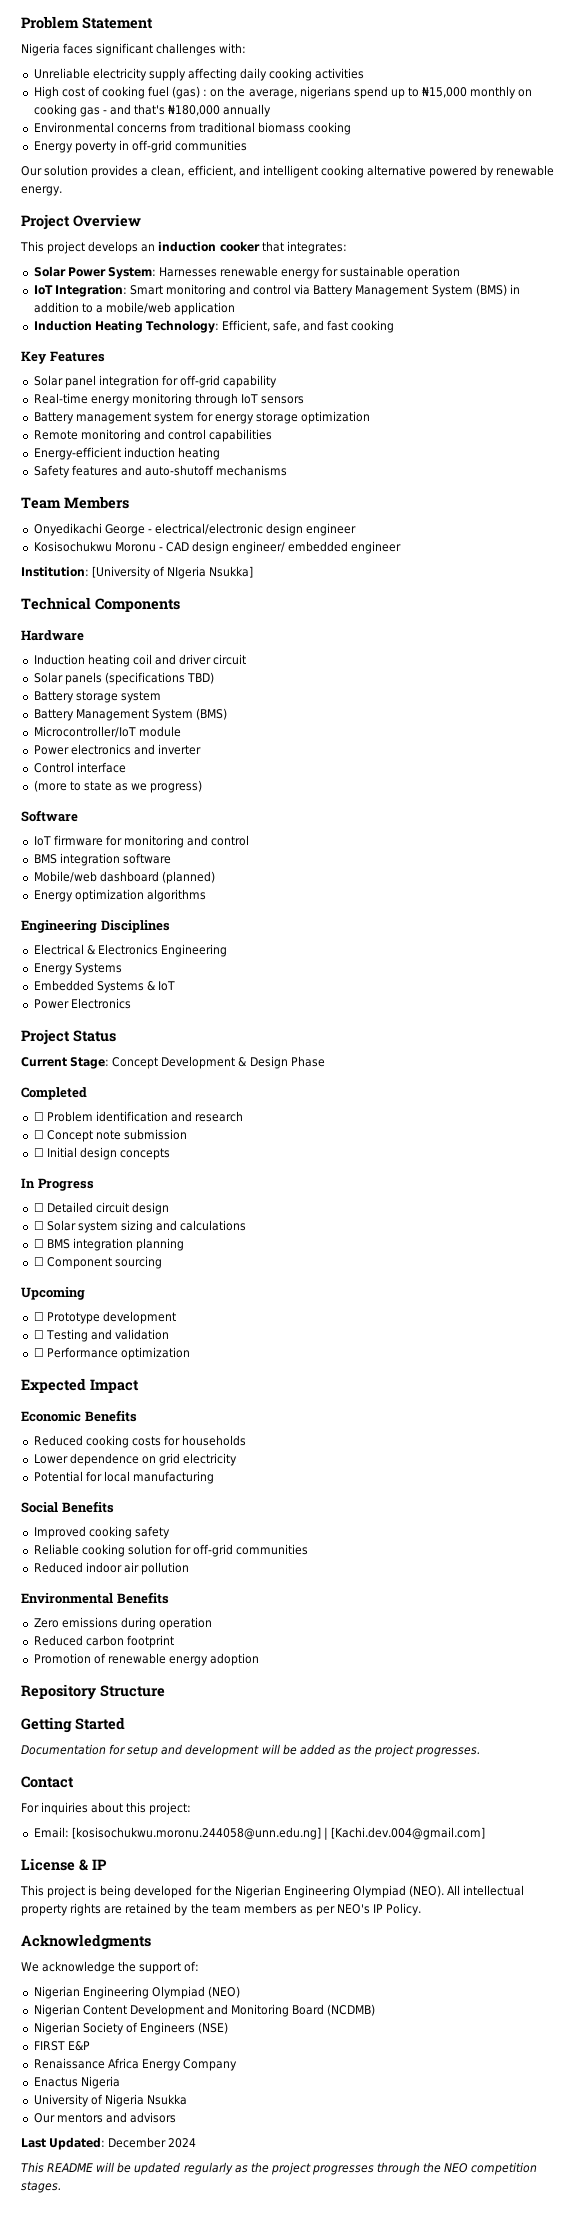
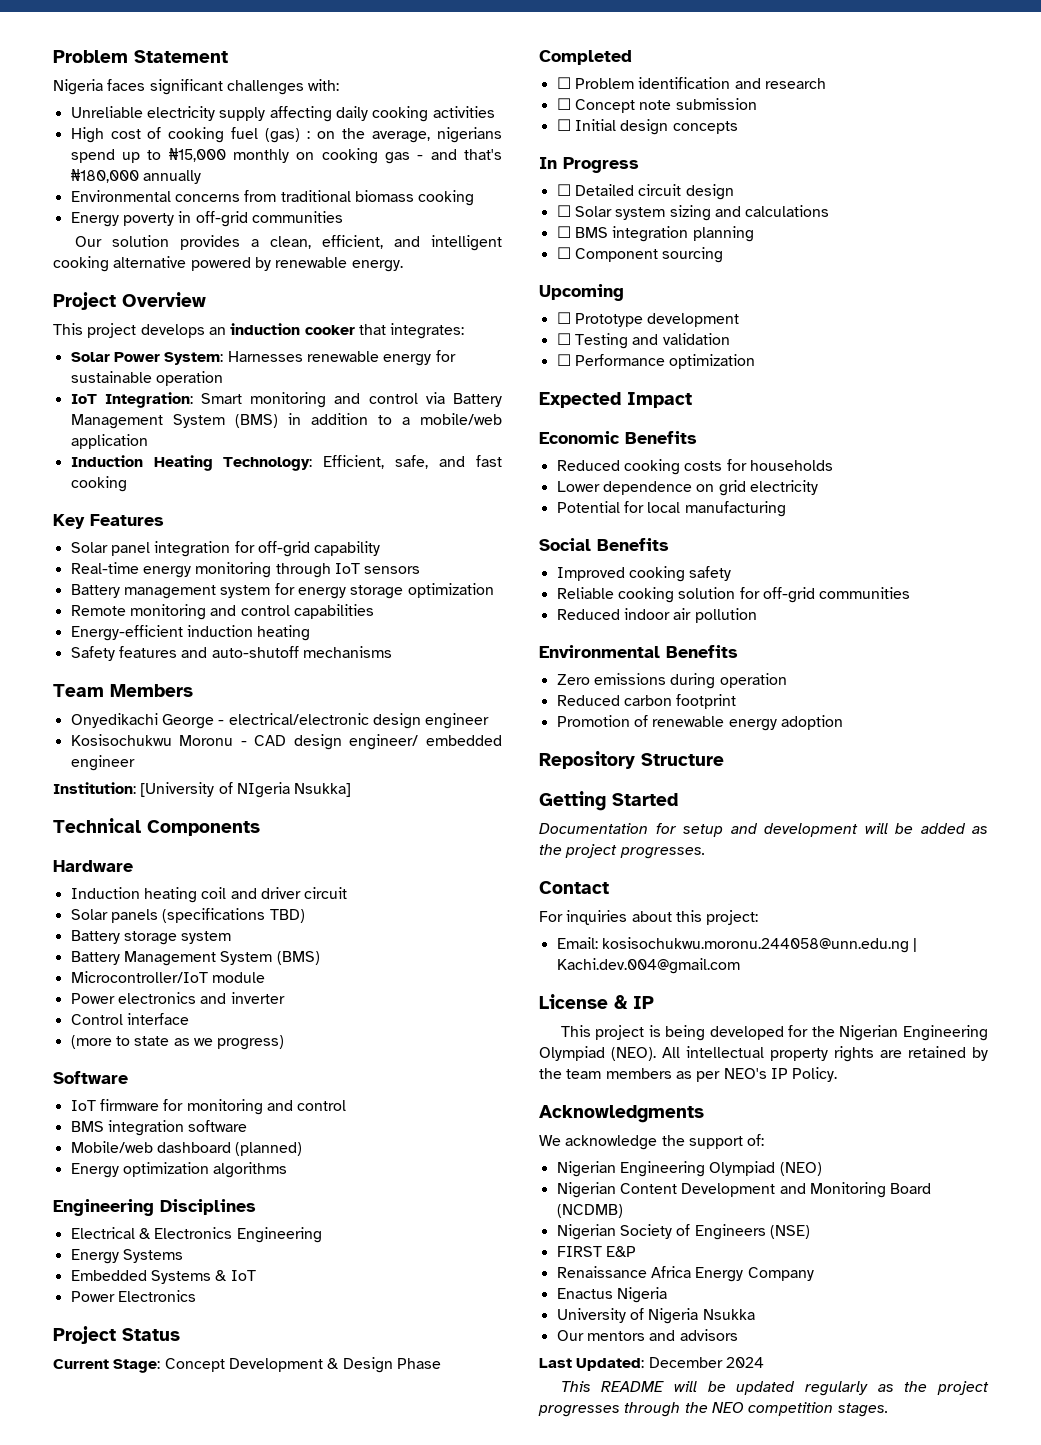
[71,1827,485,1840] [kosisochukwu.moronu.244058@unn.edu.ng] | [Kachi.dev.004@gmail.com] -> [601,937,918,953] [556,958,740,974] kosisochukwu.moronu.244058@unn.edu.ng | Kachi.dev.004@gmail.com

